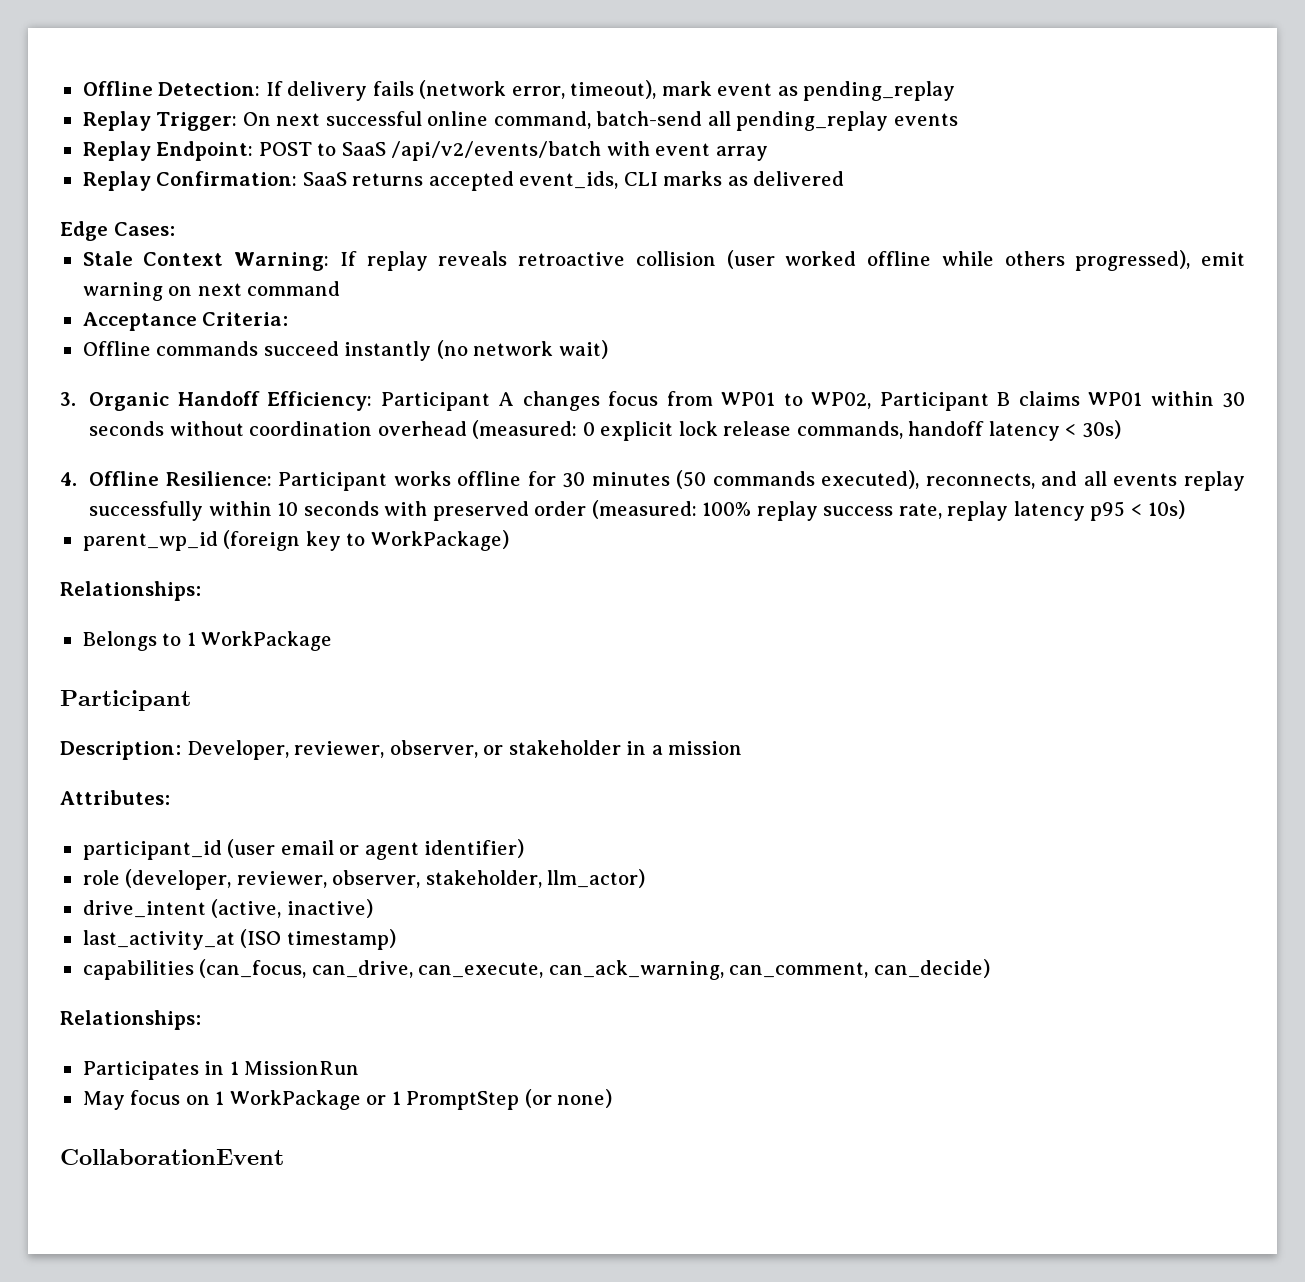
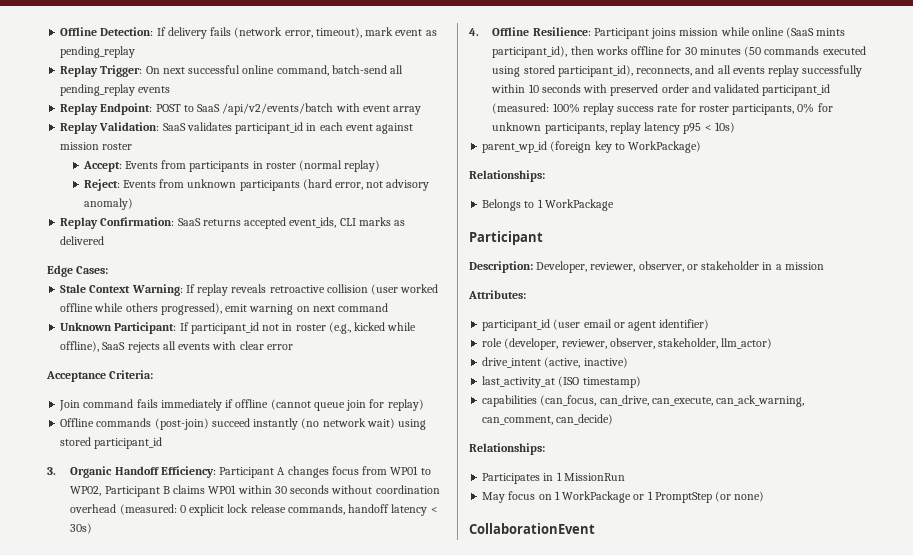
(768, 153) none -> [60,122,414,134] [60,142,133,150] [82,160,381,172] [83,179,430,191] [83,198,133,210] // Replay Validation: SaaS validates participant_id in each event against mission roster // Accept: Events from participants in roster (normal replay) // Reject: Events from unknown participants (hard error, not advisory anomaly)
[82,312,289,331] Acceptance Criteria: -> [60,322,417,334] [60,341,293,353] [46,370,154,382] [59,399,424,411] Unknown Participant: If participant_id not in roster (e.g., kicked while offline), SaaS rejects all events with clear error // Acceptance Criteria: // Join command fails immediately if offline (cannot queue join for replay)
(259, 348) none -> [154,418,209,430] (post-join)
(608, 349) none -> [398,419,427,430] [60,437,163,449] using stored participant_id
(388, 481) none -> [651,27,846,39] [492,46,594,58] joins mission while online (SaaS mints participant_id), then
[821,470,920,489] executed), -> [822,46,866,55] [492,65,633,77] executed using stored participant_id),
(587, 508) none -> [691,84,831,96] and validated participant_id
[898,503,942,519] rate, -> [657,103,833,115] [492,122,607,134] rate for roster participants, 0% for unknown participants,

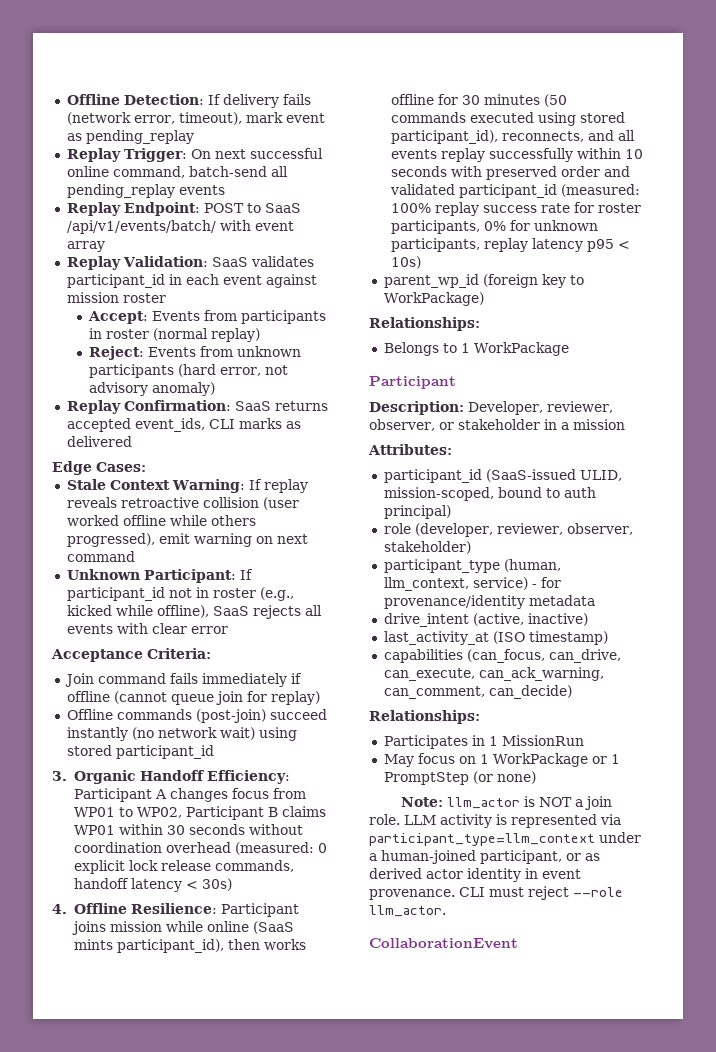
[222,103,334,115] /api/v2/events/batch -> [66,220,216,234] /api/v1/events/batch/
[553,319,710,331] [482,338,773,350] (user email or agent identifier) // role (developer, reviewer, observer, stakeholder, llm_actor) -> [485,469,622,482] [383,487,596,501] [383,505,451,519] [383,523,633,537] [383,541,471,554] [383,559,561,573] [383,577,561,591] [383,595,595,609] (SaaS-issued ULID, mission-scoped, bound to auth principal) // role (developer, reviewer, observer, stakeholder) // participant_type (human, llm_context, service) - for provenance/identity metadata
(765, 496) none -> [400,796,612,810] [369,814,621,828] [369,832,641,846] [369,850,600,864] [369,868,581,882] [369,886,623,900] [369,905,446,917] // Note: llm_actor is NOT a join role. LLM activity is represented via participant_type=llm_context under a human-joined participant, or as derived actor identity in event provenance. CLI must reject --role llm_actor.

